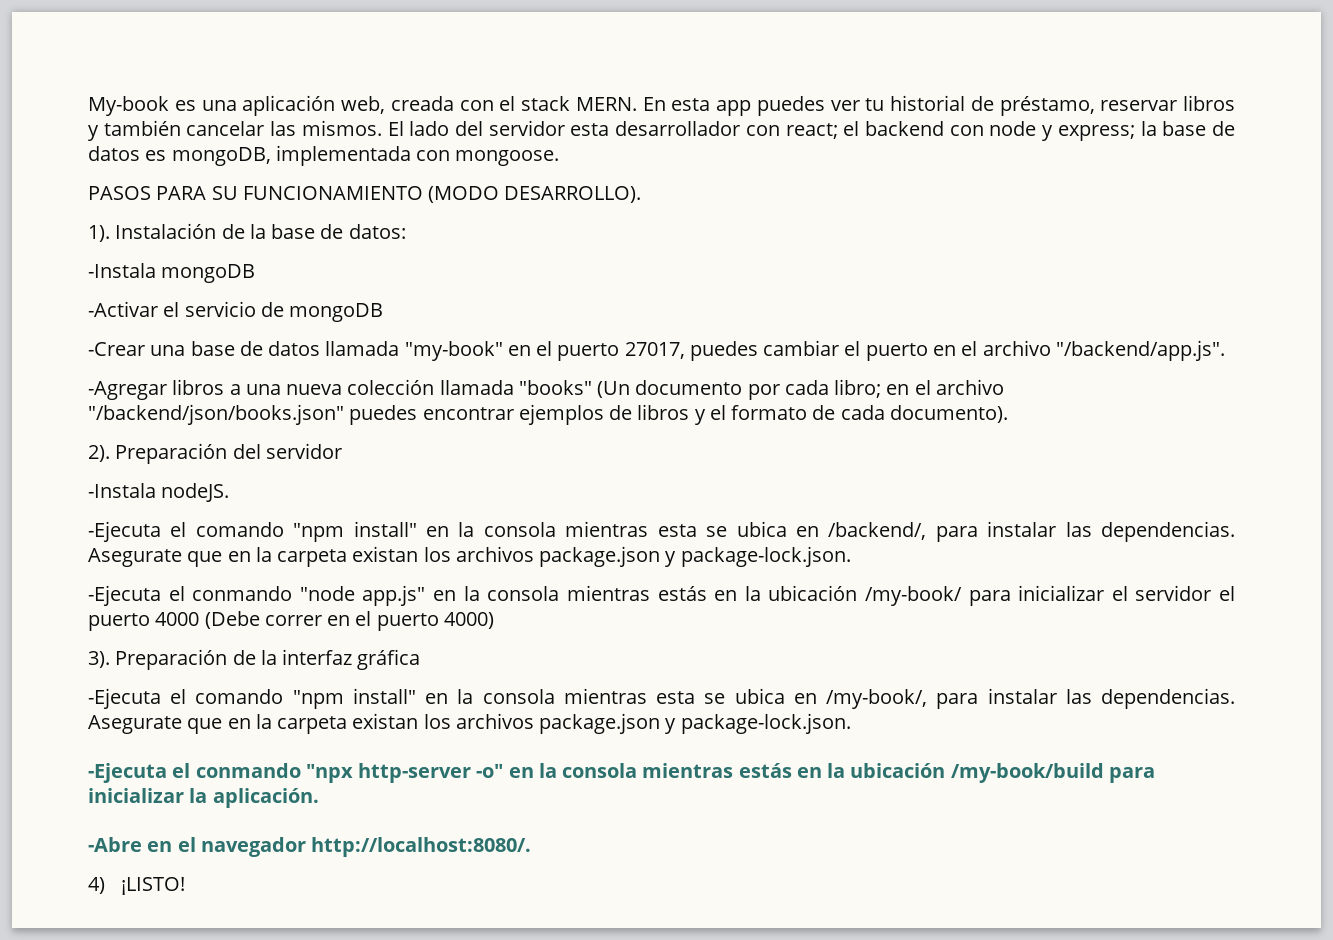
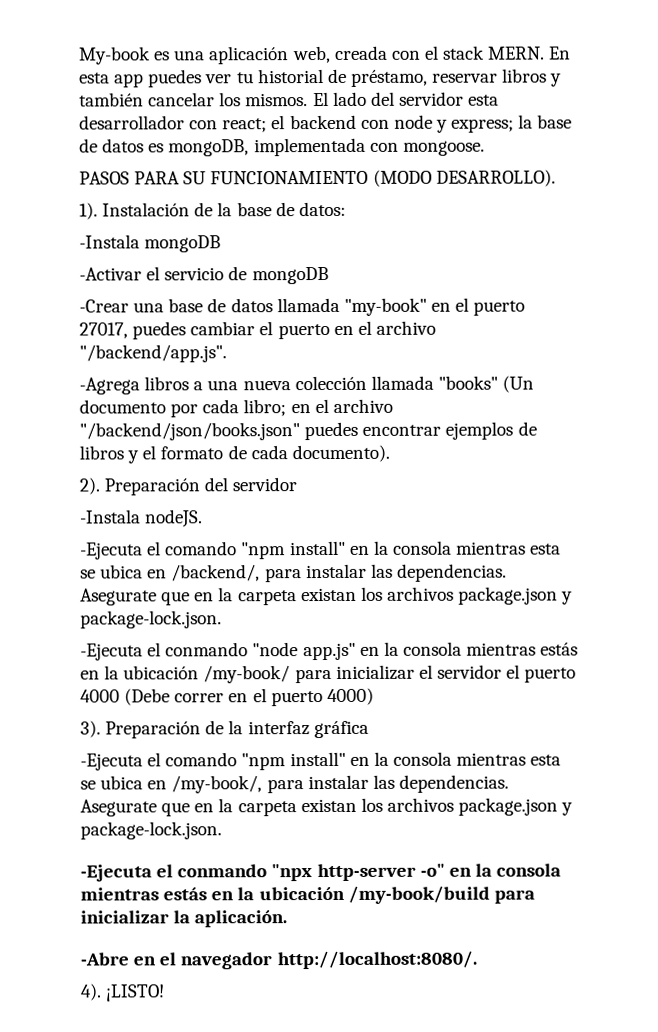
[270,121,297,136] las -> [219,92,242,107] los
[88,381,167,400] -Agregar -> [79,377,140,395] -Agrega
[88,877,105,894] 4) -> [80,983,102,1001] 4).

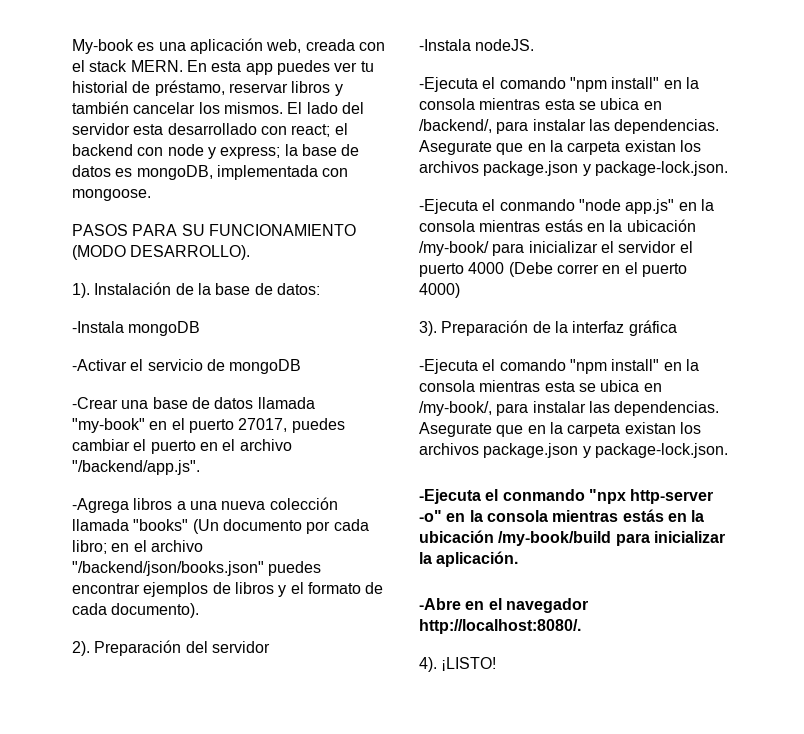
[79,115,185,130] desarrollador -> [167,123,257,135] desarrollado

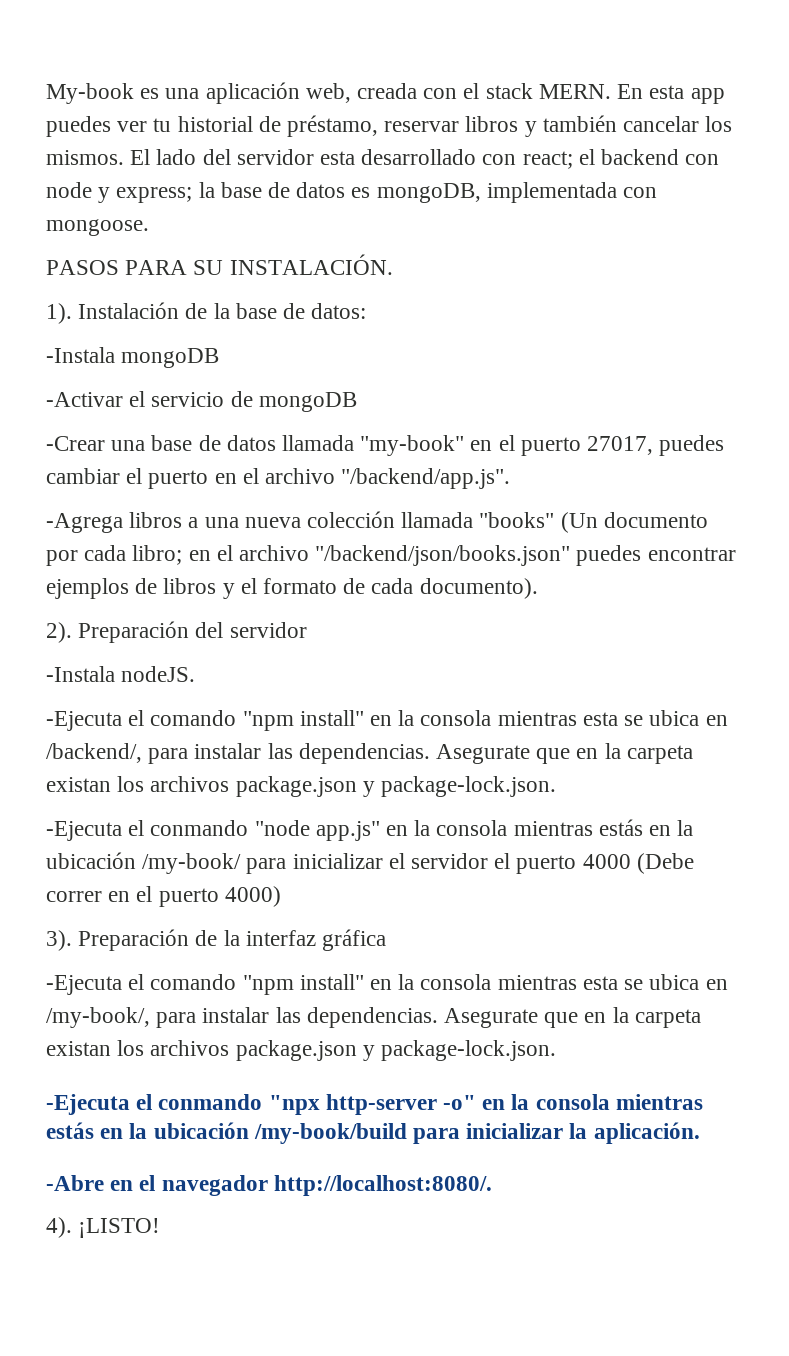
[208,224,356,236] [72,245,251,260] FUNCIONAMIENTO (MODO DESARROLLO). -> [229,254,393,275] INSTALACIÓN.

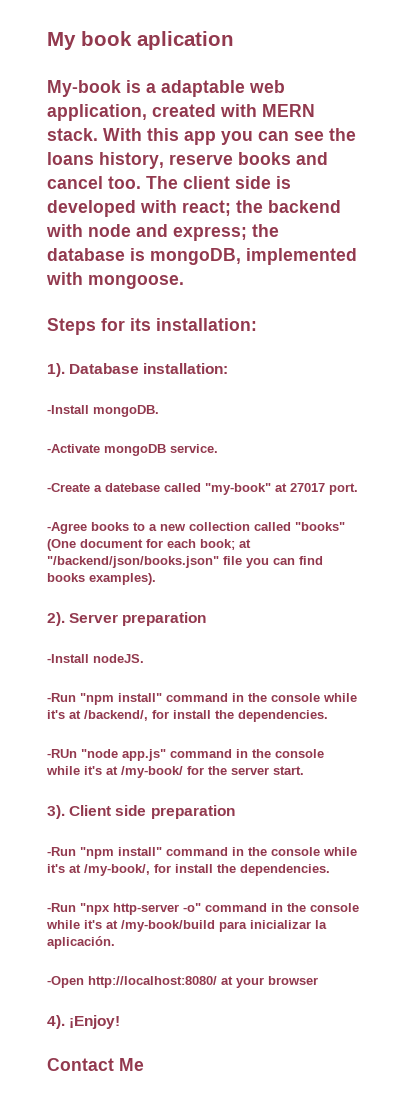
[46,82,725,104] [46,115,733,137] [46,149,720,169] [46,182,658,203] [46,219,149,236] [46,254,393,275] [46,302,367,324] [46,347,220,368] [46,391,357,412] [46,435,725,456] [46,468,511,489] [46,511,708,533] [46,545,736,566] [46,578,538,599] [46,621,307,643] [46,666,196,682] [46,710,728,731] [46,743,693,764] [46,776,557,797] [46,819,694,841] [46,852,694,874] [46,886,281,907] [46,929,387,951] [46,974,728,995] [46,1007,701,1028] [46,1040,557,1061] [46,1094,703,1115] [46,1122,249,1139] My-book es una aplicación web, creada con el stack MERN. En esta app puedes ver tu historial de préstamo, reservar libros y también cancelar los mismos. El lado del servidor esta desarrollado con react; el backend con node y express; la base de datos es mongoDB, implementada con mongoose. // PASOS PARA SU INSTALACIÓN. // 1). Instalación de la base de datos: // -Instala mongoDB // -Activar el servicio de mongoDB // -Crear una base de datos llamada "my-book" en el puerto 27017, puedes cambiar el puerto en el archivo "/backend/app.js". // -Agrega libros a una nueva colección llamada "books" (Un documento por cada libro; en el archivo "/backend/json/books.json" puedes encontrar ejemplos de libros y el formato de cada documento). // 2). Preparación del servidor // -Instala nodeJS. // -Ejecuta el comando "npm install" en la consola mientras esta se ubica en /backend/, para instalar las dependencias. Asegurate que en la carpeta existan los archivos package.json y package-lock.json. // -Ejecuta el conmando "node app.js" en la consola mientras estás en la ubicación /my-book/ para inicializar el servidor el puerto 4000 (Debe correr en el puerto 4000) // 3). Preparación de la interfaz gráfica // -Ejecuta el comando "npm install" en la consola mientras esta se ubica en /my-book/, para instalar las dependencias. Asegurate que en la carpeta existan los archivos package.json y package-lock.json. // -Ejecuta el conmando "npx http-server -o" en la consola mientras estás en la ubicación -> [47,31,234,50] [47,80,285,97] [47,104,315,121] [47,128,356,145] [47,152,328,169] [47,176,291,189] [47,200,341,217] [46,224,279,241] [47,248,357,265] [46,272,184,289] [47,318,257,335] [47,363,229,377] [47,405,159,417] [47,444,218,456] [47,483,358,495] [47,522,345,534] [47,539,251,551] [47,556,323,568] [47,573,156,585] [47,612,207,626] [47,654,144,663] [47,693,357,705] [47,710,328,722] [47,749,324,761] [46,766,304,778] [47,805,235,819] [47,847,357,859] [47,864,330,876] [47,903,359,915] [46,920,118,929] My book aplication // My-book is a adaptable web application, created with MERN stack. With this app you can see the loans history, reserve books and cancel too. The client side is developed with react; the backend with node and express; the database is mongoDB, implemented with mongoose. // Steps for its installation: // 1). Database installation: // -Install mongoDB. // -Activate mongoDB service. // -Create a datebase called "my-book" at 27017 port. // -Agree books to a new collection called "books" (One document for each book; at "/backend/json/books.json" file you can find books examples). // 2). Server preparation // -Install nodeJS. // -Run "npm install" command in the console while it's at /backend/, for install the dependencies. // -RUn "node app.js" command in the console while it's at /my-book/ for the server start. // 3). Client side preparation // -Run "npm install" command in the console while it's at /my-book/, for install the dependencies. // -Run "npx http-server -o" command in the console while it's at
[46,1175,492,1196] [46,1217,161,1238] -Abre en el navegador http://localhost:8080/. // 4). ¡LISTO! -> [47,976,318,988] [47,1015,121,1029] [47,1058,144,1071] -Open http://localhost:8080/ at your browser // 4). ¡Enjoy! // Contact Me

